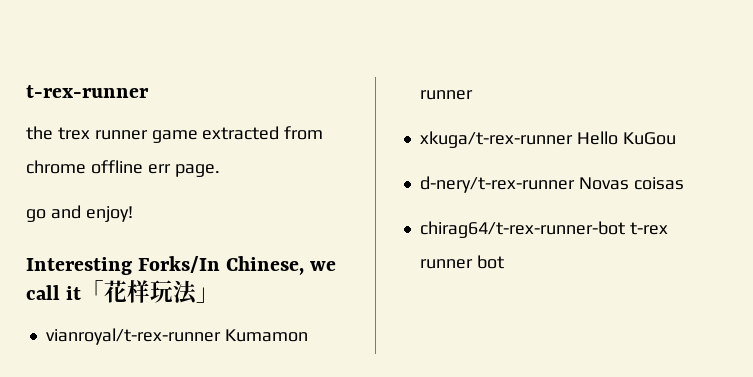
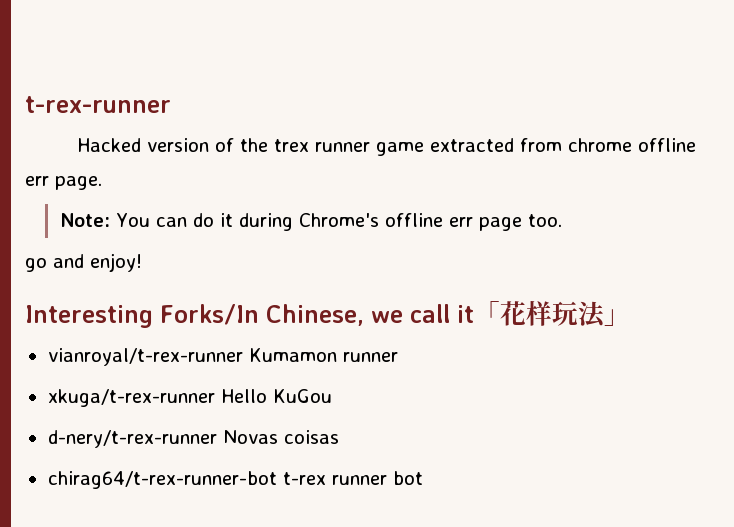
(149, 91) none -> [76,138,234,152] Hacked version of
(220, 170) none -> [59,213,562,231] // Note: You can do it during Chrome's offline err page too.

